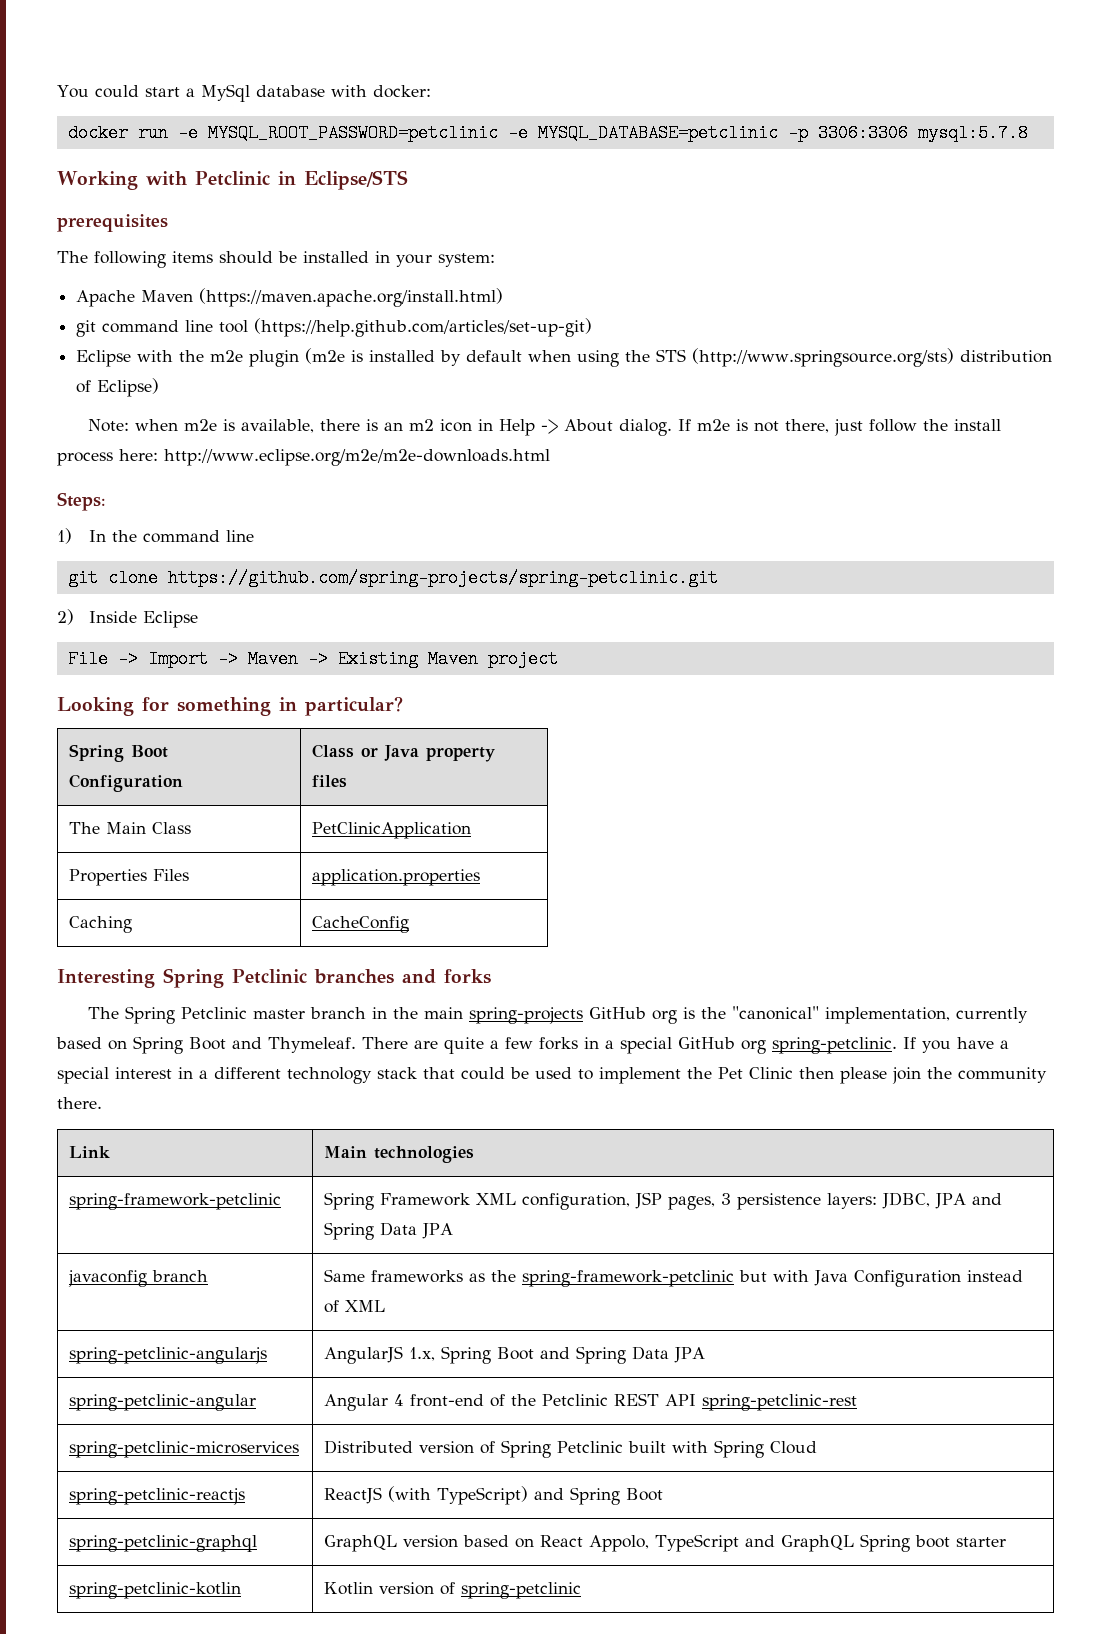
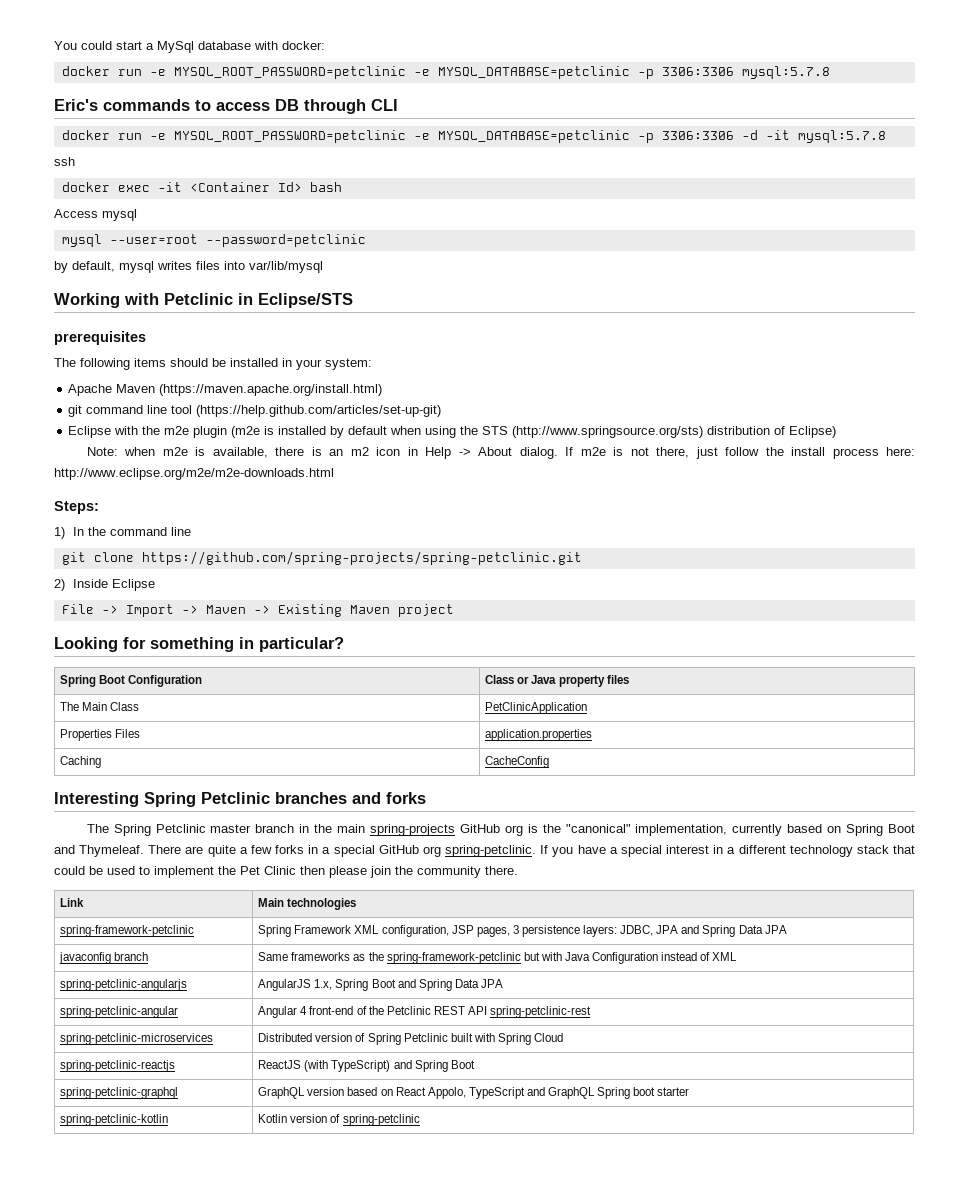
(1028, 133) none -> [54,99,398,114] [61,130,886,143] [54,157,75,166] [61,182,342,192] [54,209,137,221] [61,234,366,247] [54,261,323,273] // Eric's commands to access DB through CLI // docker run -e MYSQL_ROOT_PASSWORD=petclinic -e MYSQL_DATABASE=petclinic -p 3306:3306 -d -it mysql:5.7.8 // ssh // docker exec -it <Container Id> bash // Access mysql // mysql --user=root --password=petclinic // by default, mysql writes files into var/lib/mysql

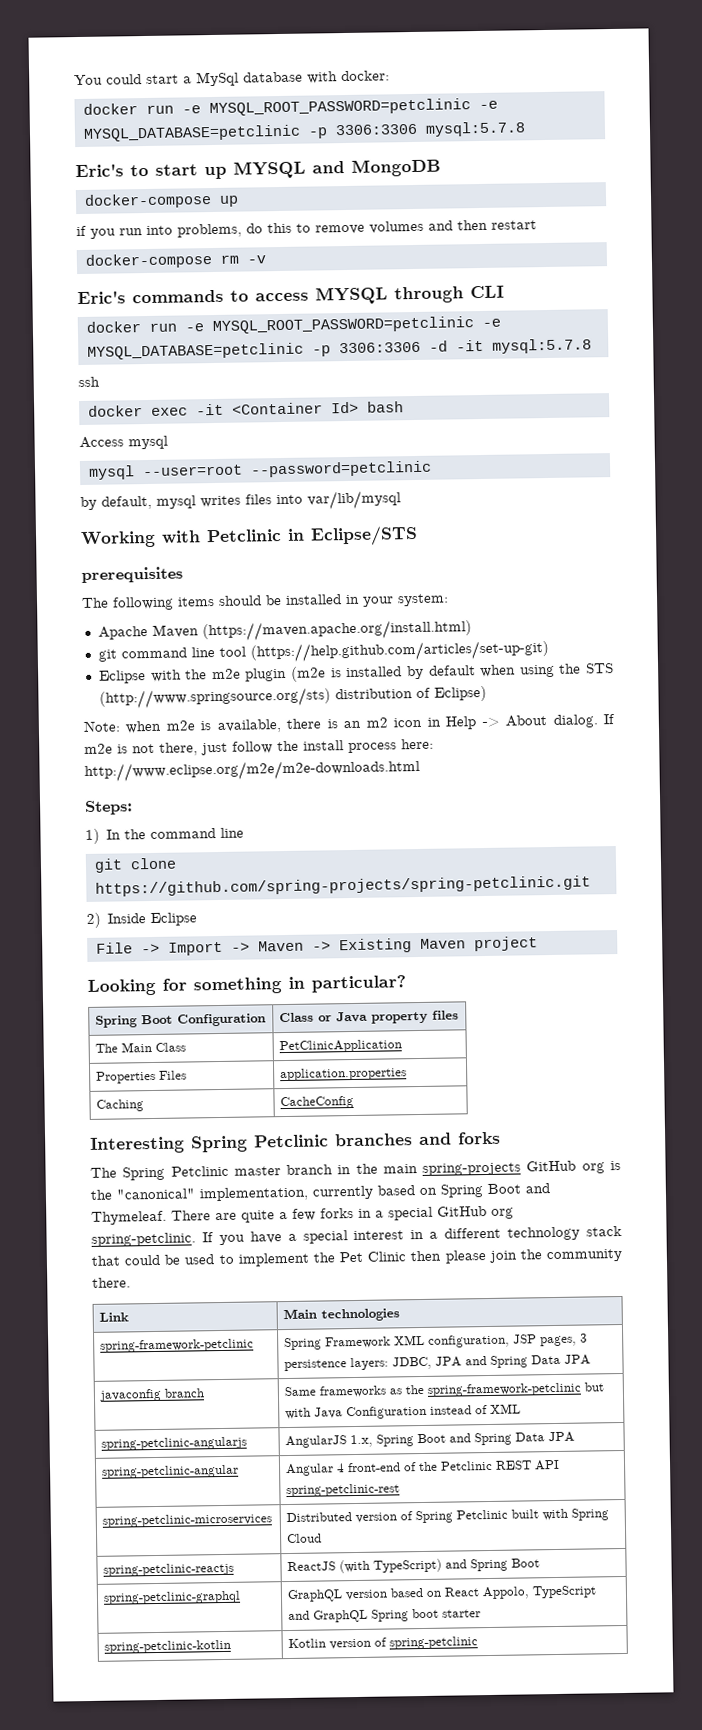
(830, 72) none -> [75,158,441,180] [83,193,239,209] [76,219,537,239] [84,253,266,269] // Eric's to start up MYSQL and MongoDB // docker-compose up // if you run into problems, do this to remove volumes and then restart // docker-compose rm -v
[275,99,299,111] DB -> [315,286,388,305] MYSQL

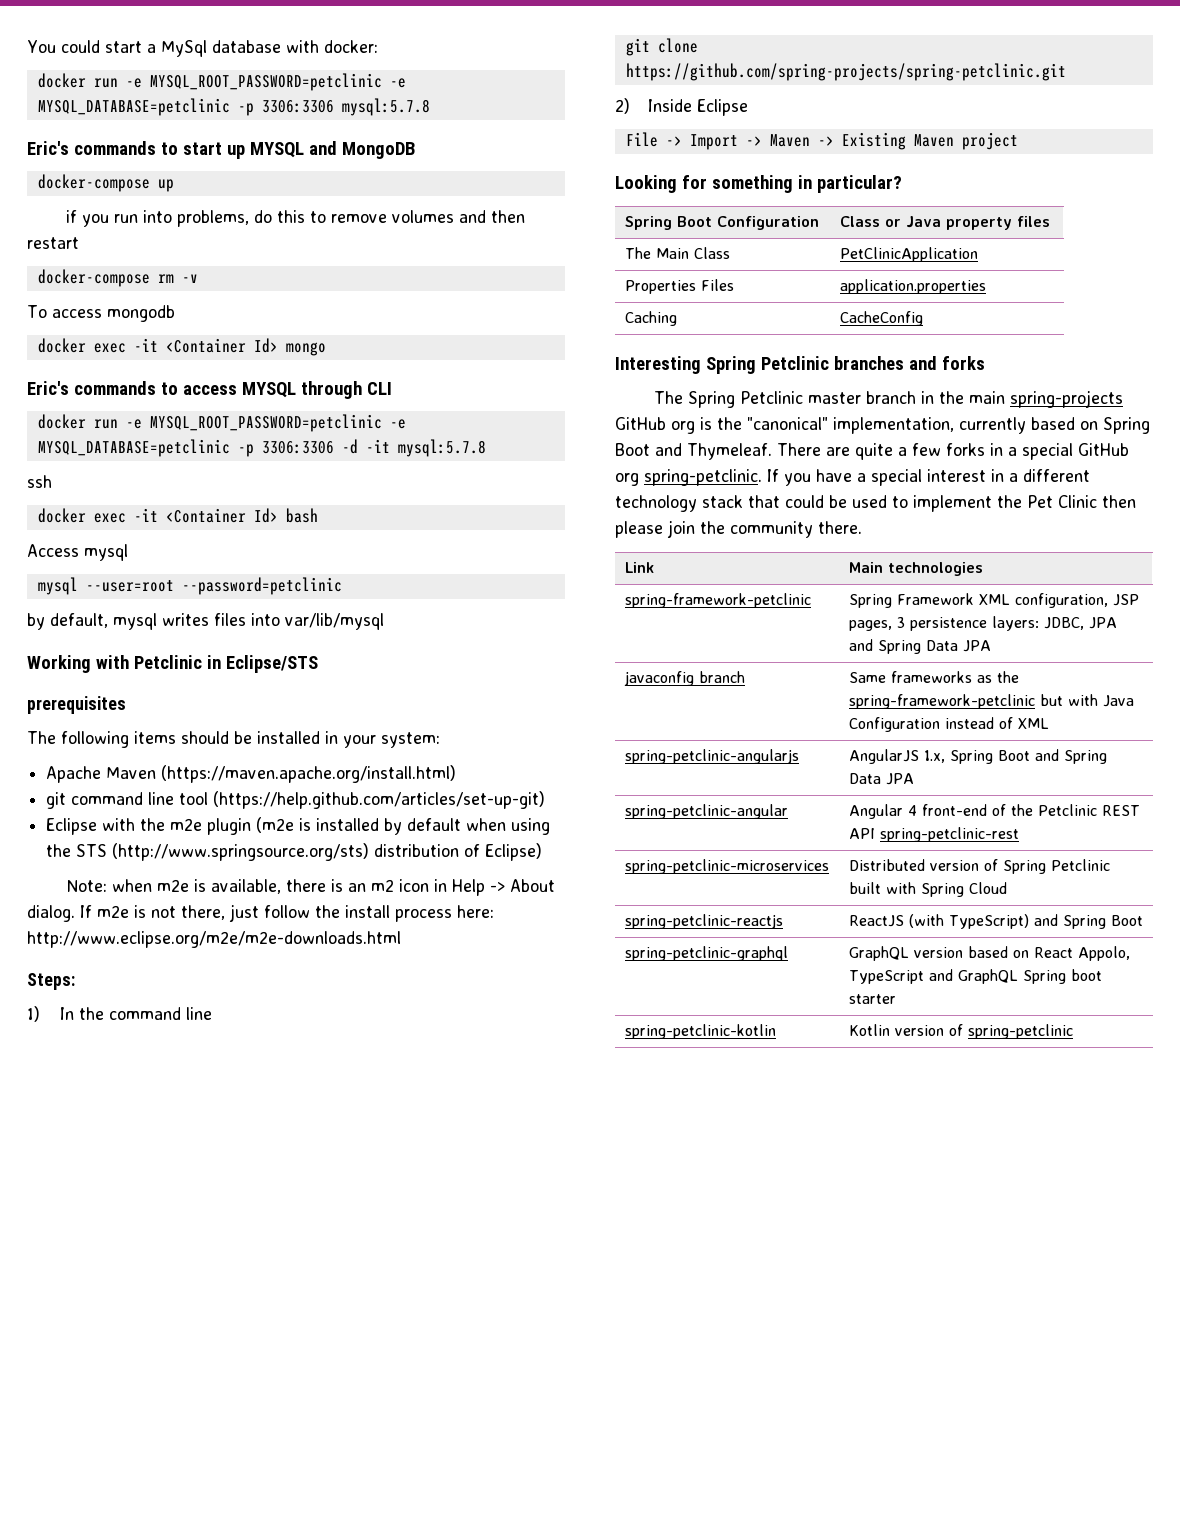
(124, 170) none -> [73,141,156,155] commands
(266, 259) none -> [27,305,175,322] [37,338,326,356] // To access mongodb // docker exec -it <Container Id> mongo

